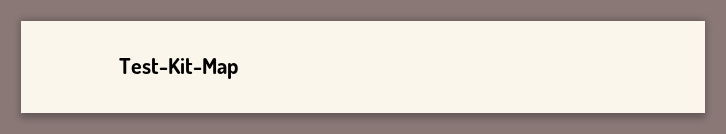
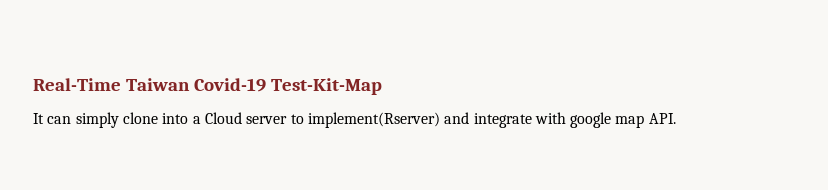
[119,58,238,79] Test-Kit-Map -> [33,78,382,95] [33,112,676,128] Real-Time Taiwan Covid-19 Test-Kit-Map // It can simply clone into a Cloud server to implement(Rserver) and integrate with google map API.

